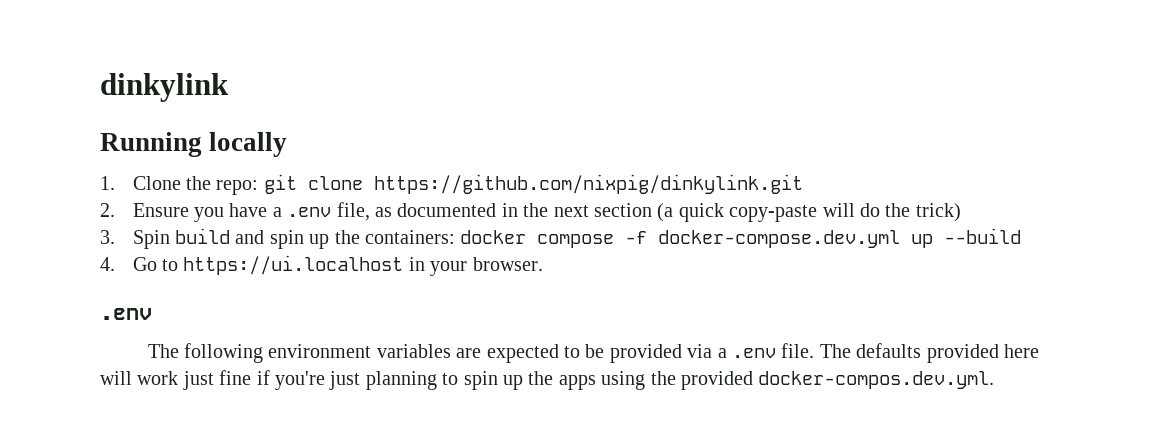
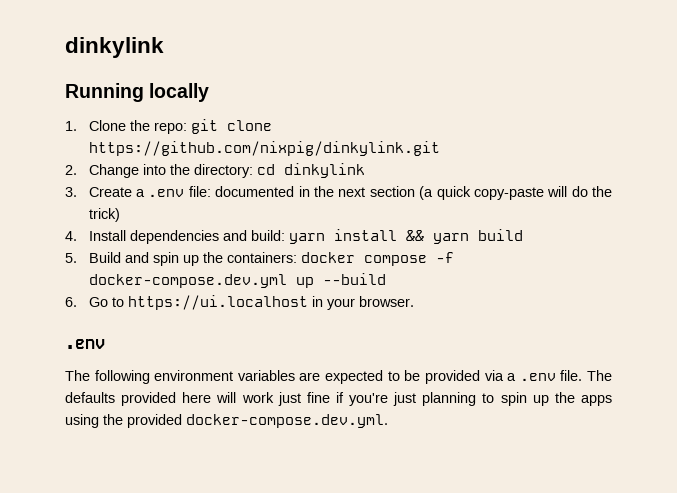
[132,202,392,222] Ensure you have a .env file, as -> [88,163,365,178] [65,186,211,197] Change into the directory: cd dinkylink // 3. Create a .env file:
[100,230,170,249] 3. Spin -> [65,229,469,244] 4. Install dependencies and build: yarn install && yarn
(230, 236) none -> [65,252,121,263] // 5. Build
[100,257,115,271] 4. -> [65,297,77,307] 6.
[758,371,995,389] docker-compos.dev.yml. -> [186,414,388,428] docker-compose.dev.yml.

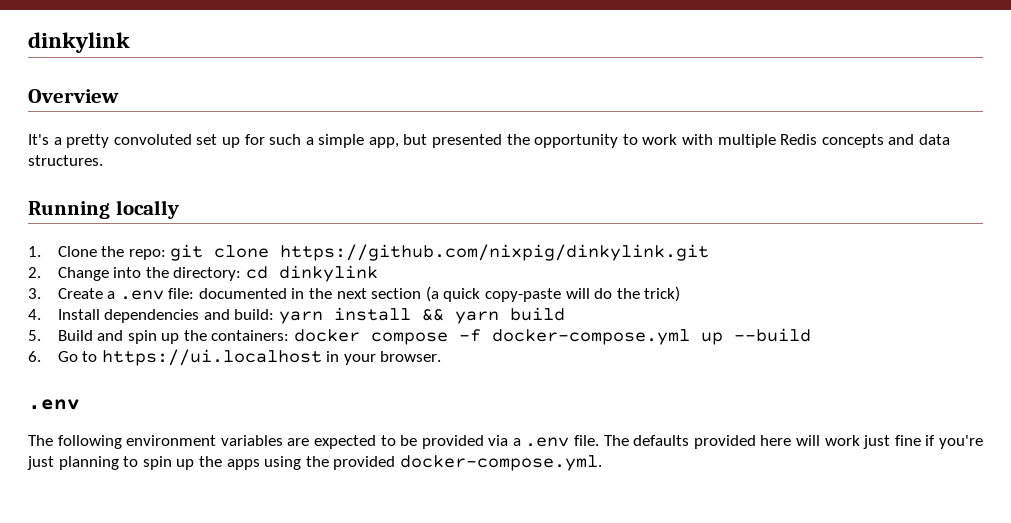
[65,37,164,58] dinkylink -> [28,32,130,53] [28,89,119,103] [28,134,950,148] [28,155,103,166] dinkylink // Overview // It's a pretty convoluted set up for such a simple app, but presented the opportunity to work with multiple Redis concepts and data structures.
[88,274,287,288] docker-compose.dev.yml -> [492,329,691,345] docker-compose.yml
[186,414,388,428] docker-compose.dev.yml. -> [399,455,602,471] docker-compose.yml.

